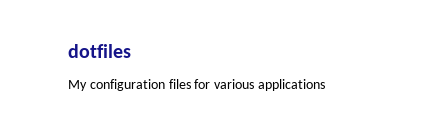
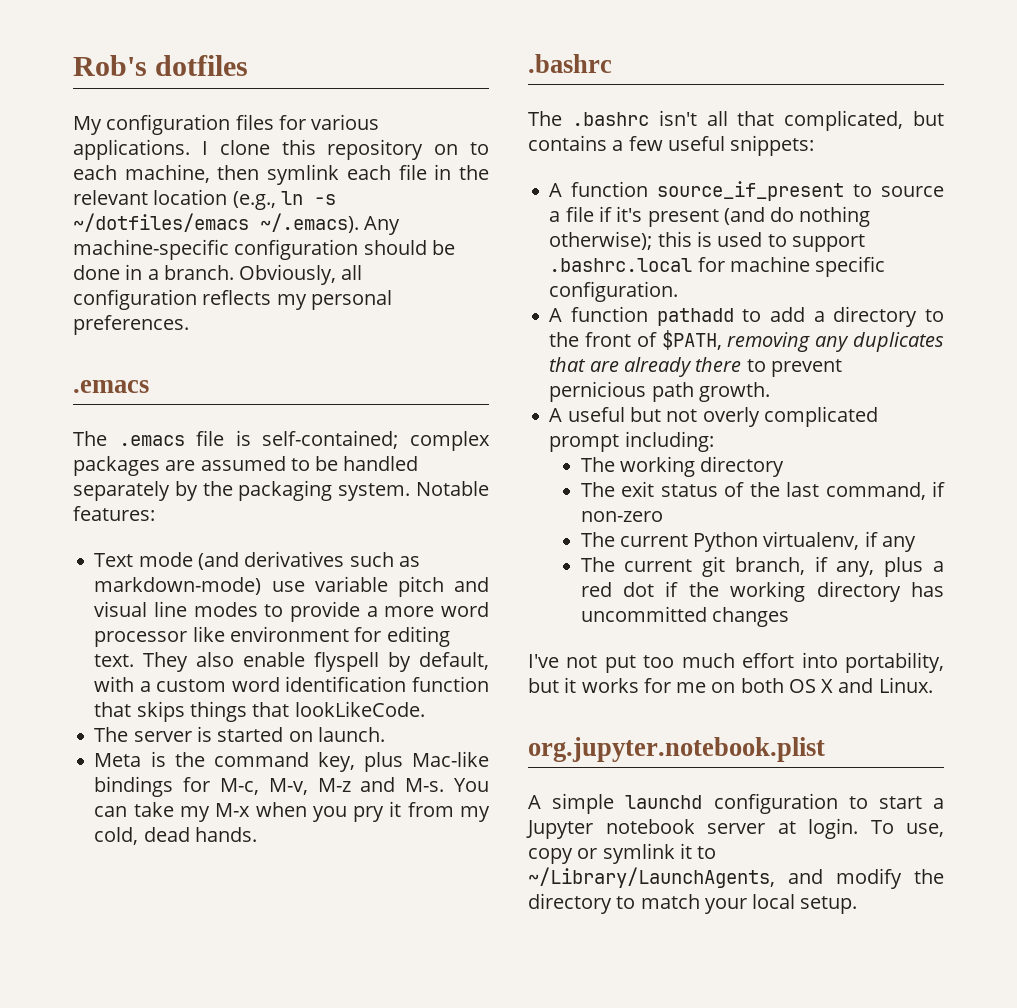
(68, 51) none -> [73,55,147,76] Rob's
[257,79,325,91] applications -> [73,139,489,160] [73,164,490,185] [73,189,336,210] [73,213,401,235] [73,239,455,260] [73,264,363,285] [73,289,392,310] [73,315,189,335] [73,380,149,393] [73,430,490,451] [73,456,419,476] [73,480,489,501] [73,506,155,521] [94,551,420,570] [94,576,489,597] [94,601,489,622] [94,626,450,647] [94,652,490,672] [94,676,489,692] [94,701,425,722] [94,726,385,742] [94,751,489,772] [94,776,490,797] [94,801,491,822] [94,827,257,845] [528,54,612,73] [528,110,944,131] [528,135,815,156] [549,181,944,201] [549,206,871,227] [549,231,865,252] [549,256,886,277] [549,281,679,302] [549,306,944,327] [549,330,944,352] [549,357,842,377] [549,381,770,402] [549,406,878,427] [549,431,714,452] [580,456,785,477] [580,481,945,500] [580,511,663,522] [580,531,916,552] [580,556,944,577] [580,581,944,602] [580,606,789,627] [528,652,945,673] [528,677,933,693] [528,737,825,762] [528,793,944,814] [526,818,944,839] [528,843,717,864] [528,867,944,889] [528,893,858,914] applications. I clone this repository on to each machine, then symlink each file in the relevant location (e.g., ln -s ~/dotfiles/emacs ~/.emacs). Any machine-specific configuration should be done in a branch. Obviously, all configuration reflects my personal preferences. // .emacs // The .emacs file is self-contained; complex packages are assumed to be handled separately by the packaging system. Notable features: // Text mode (and derivatives such as markdown-mode) use variable pitch and visual line modes to provide a more word processor like environment for editing text. They also enable flyspell by default, with a custom word identification function that skips things that lookLikeCode. // The server is started on launch. // Meta is the command key, plus Mac-like bindings for M-c, M-v, M-z and M-s. You can take my M-x when you pry it from my cold, dead hands. // .bashrc // The .bashrc isn't all that complicated, but contains a few useful snippets: // A function source_if_present to source a file if it's present (and do nothing otherwise); this is used to support .bashrc.local for machine specific configuration. // A function pathadd to add a directory to the front of $PATH, removing any duplicates that are already there to prevent pernicious path growth. // A useful but not overly complicated prompt including: // The working directory // The exit status of the last command, if non-zero // The current Python virtualenv, if any // The current git branch, if any, plus a red dot if the working directory has uncommitted changes // I've not put too much effort into portability, but it works for me on both OS X and Linux. // org.jupyter.notebook.plist // A simple launchd configuration to start a Jupyter notebook server at login. To use, copy or symlink it to ~/Library/LaunchAgents, and modify the directory to match your local setup.

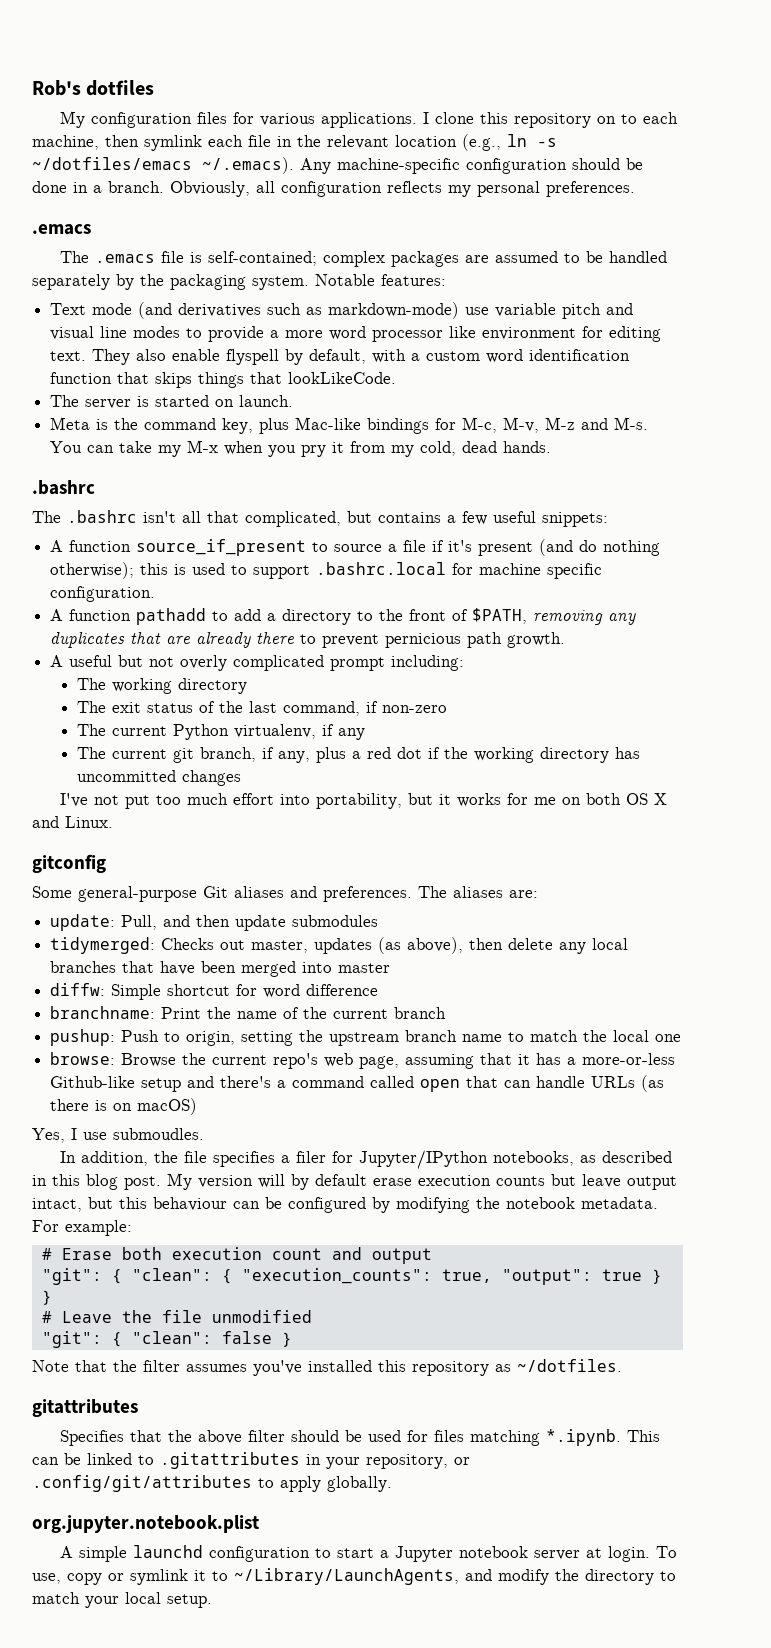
(933, 685) none -> [32,854,106,873] [32,886,538,902] [50,914,379,931] [50,937,629,954] [50,961,391,977] [50,983,379,1000] [50,1006,447,1019] [50,1029,682,1046] [50,1052,676,1069] [50,1075,665,1092] [50,1098,198,1115] [32,1128,204,1143] [59,1150,672,1169] [32,1173,677,1190] [32,1197,658,1213] [32,1220,132,1236] [41,1247,432,1264] [41,1268,662,1285] [41,1290,52,1305] [41,1310,312,1323] [41,1331,292,1348] [32,1359,622,1376] [32,1399,138,1417] [59,1429,660,1446] [32,1452,470,1469] [32,1475,392,1492] // gitconfig // Some general-purpose Git aliases and preferences. The aliases are: // update: Pull, and then update submodules // tidymerged: Checks out master, updates (as above), then delete any local branches that have been merged into master // diffw: Simple shortcut for word difference // branchname: Print the name of the current branch // pushup: Push to origin, setting the upstream branch name to match the local one // browse: Browse the current repo's web page, assuming that it has a more-or-less Github-like setup and there's a command called open that can handle URLs (as there is on macOS) // Yes, I use submoudles. // In addition, the file specifies a filer for Jupyter/IPython notebooks, as described in this blog post. My version will by default erase execution counts but leave output intact, but this behaviour can be configured by modifying the notebook metadata. For example: // # Erase both execution count and output // "git": { "clean": { "execution_counts": true, "output": true } } // # Leave the file unmodified // "git": { "clean": false } // Note that the filter assumes you've installed this repository as ~/dotfiles. // gitattributes // Specifies that the above filter should be used for files matching *.ipynb. This can be linked to .gitattributes in your repository, or .config/git/attributes to apply globally.

